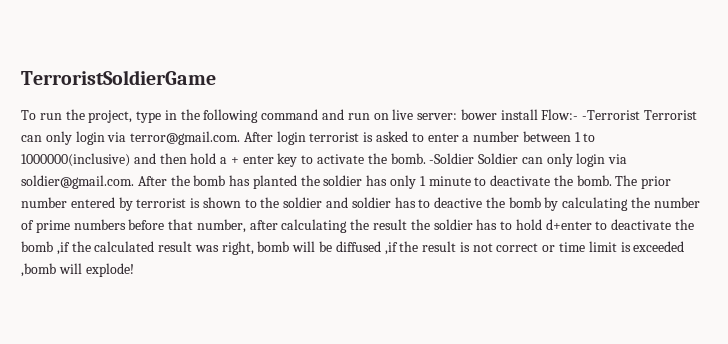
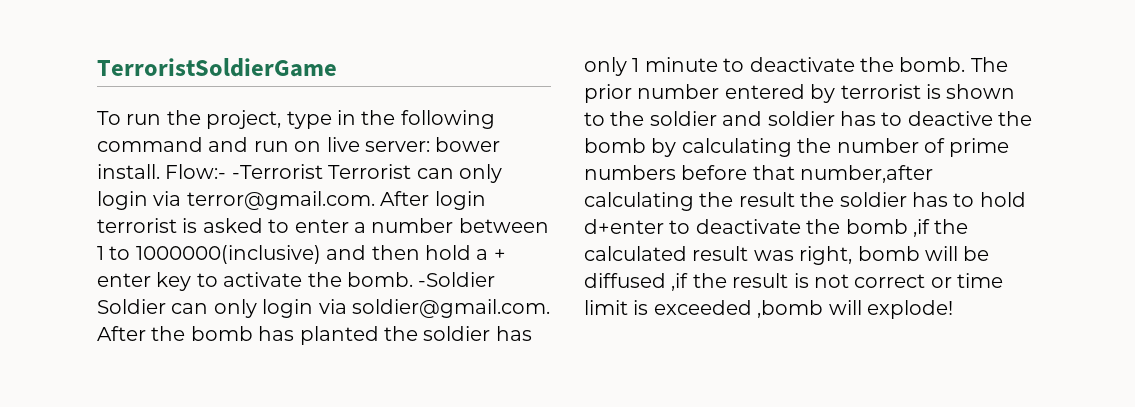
[500,109,538,120] install -> [97,164,160,179] install.
[196,219,278,233] number, after -> [800,165,934,183] number,after

